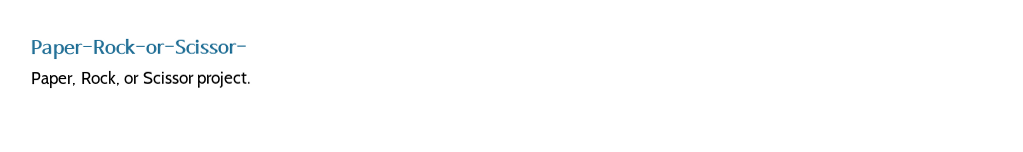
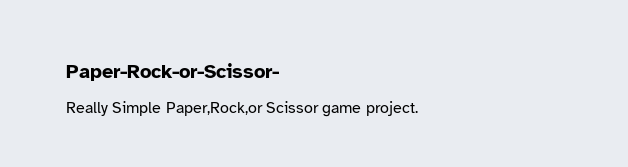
[30,70,195,89] Paper, Rock, or Scissor -> [66,101,362,117] Really Simple Paper,Rock,or Scissor game

